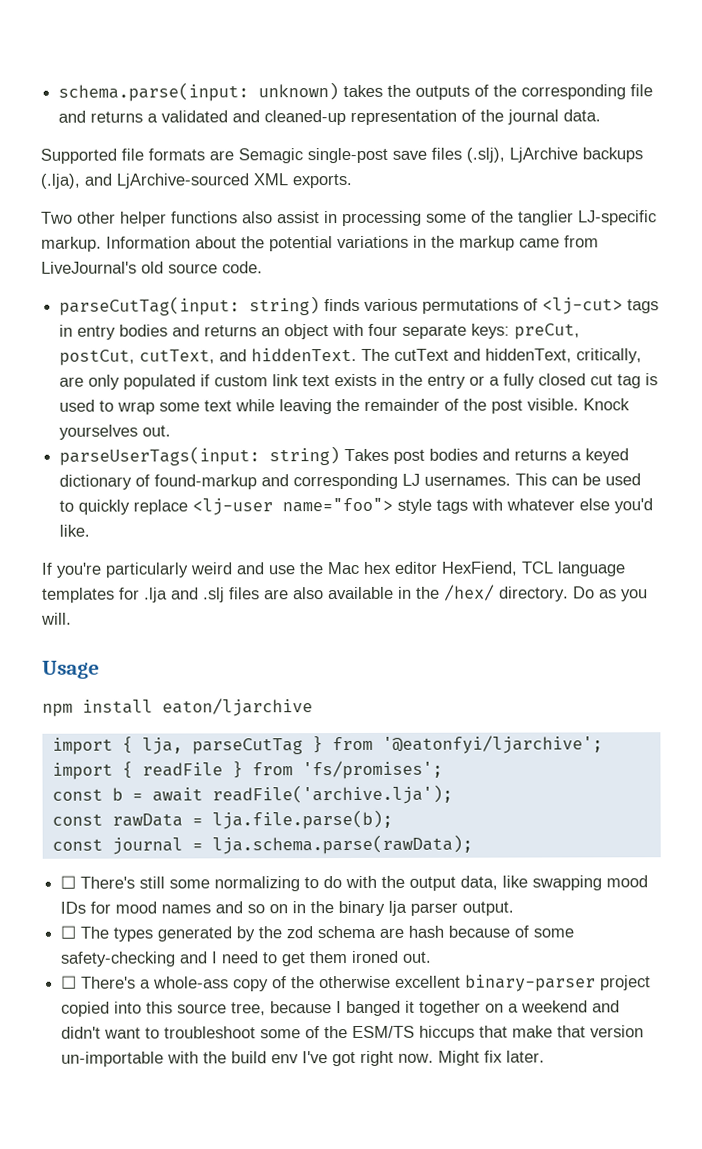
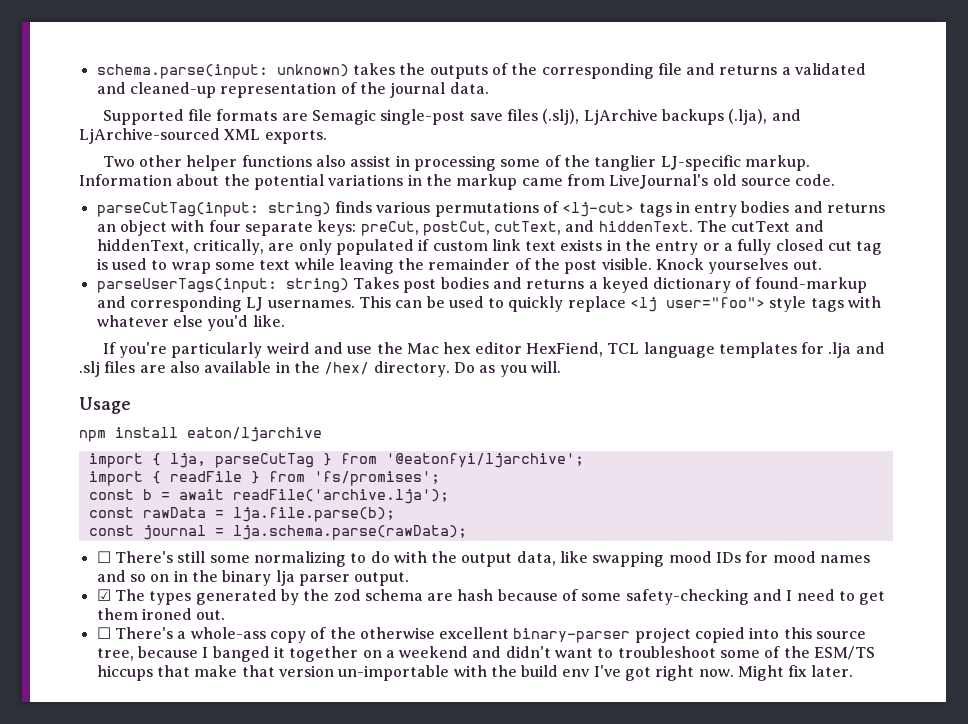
[192,497,394,516] <lj-user name="foo"> -> [630,297,766,312] <lj user="foo">
[60,925,77,939] ☐ -> [96,589,111,601] ☑

